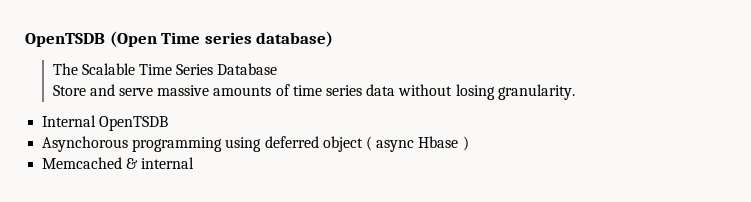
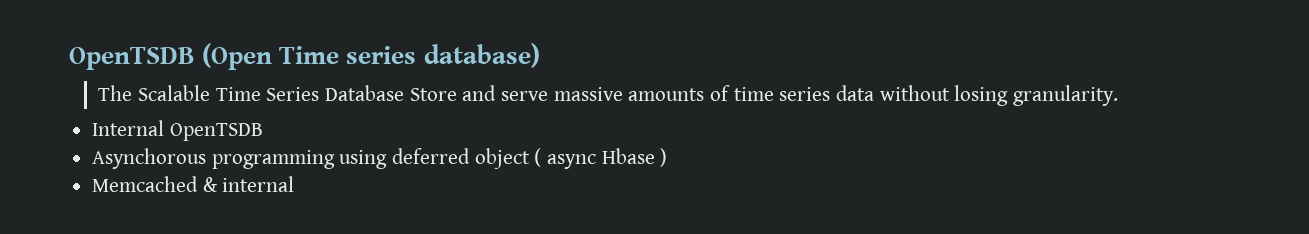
(278, 69) // -> (405, 93) none

